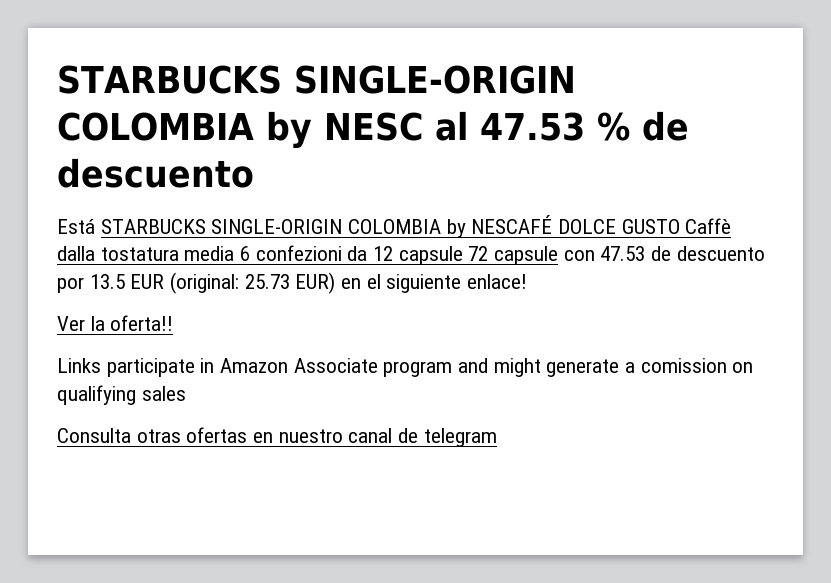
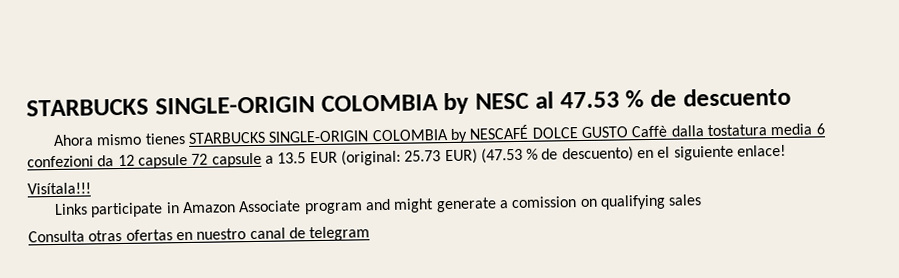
[57,219,95,234] Está -> [53,133,186,147] Ahora mismo tienes
[563,246,765,261] [57,277,84,293] con 47.53 de descuento por -> [264,155,274,164] a
(336, 283) none -> [480,146,634,164] (47.53 % de descuento)
[57,315,174,331] Ver la oferta!! -> [27,182,91,195] Visítala!!!

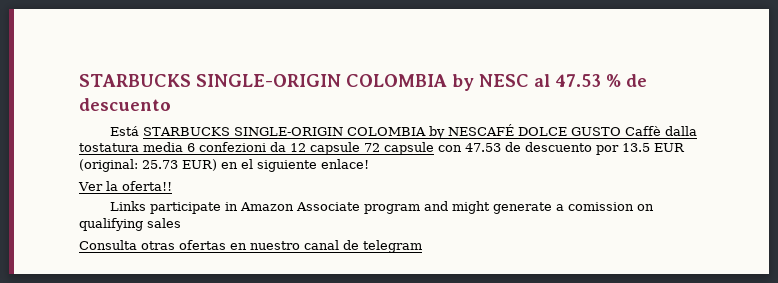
[53,133,186,147] Ahora mismo tienes -> [110,126,140,136] Está
[264,155,274,164] a -> [438,142,619,155] con 47.53 de descuento por
[480,146,634,164] (47.53 % de descuento) -> (217, 165) none
[27,182,91,195] Visítala!!! -> [78,181,172,191] Ver la oferta!!

